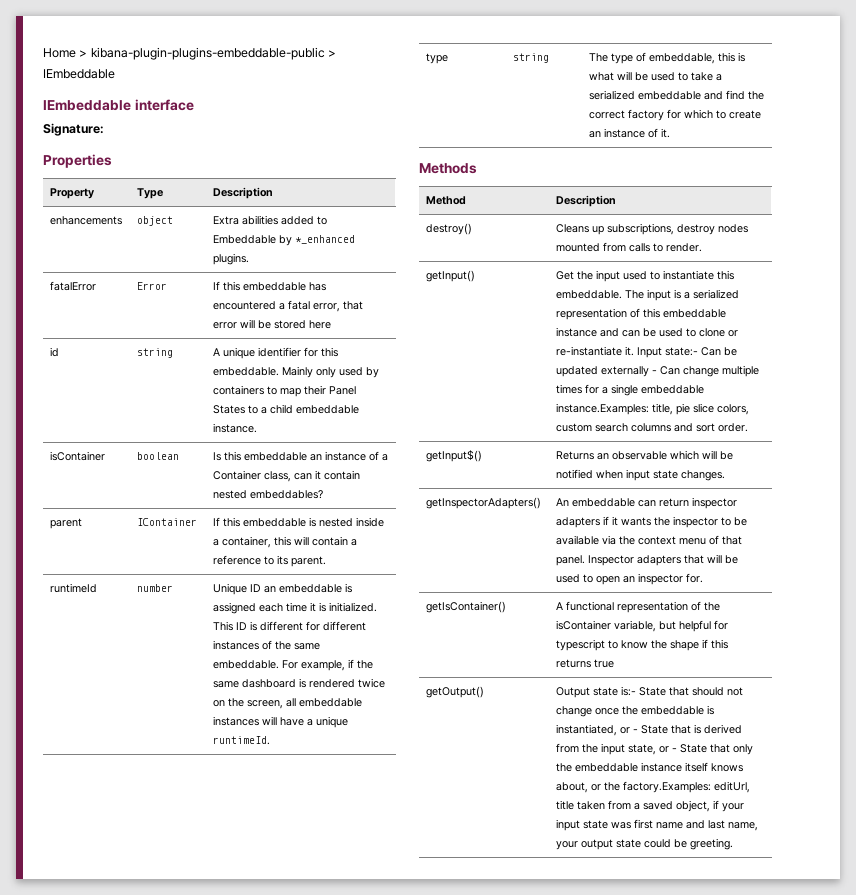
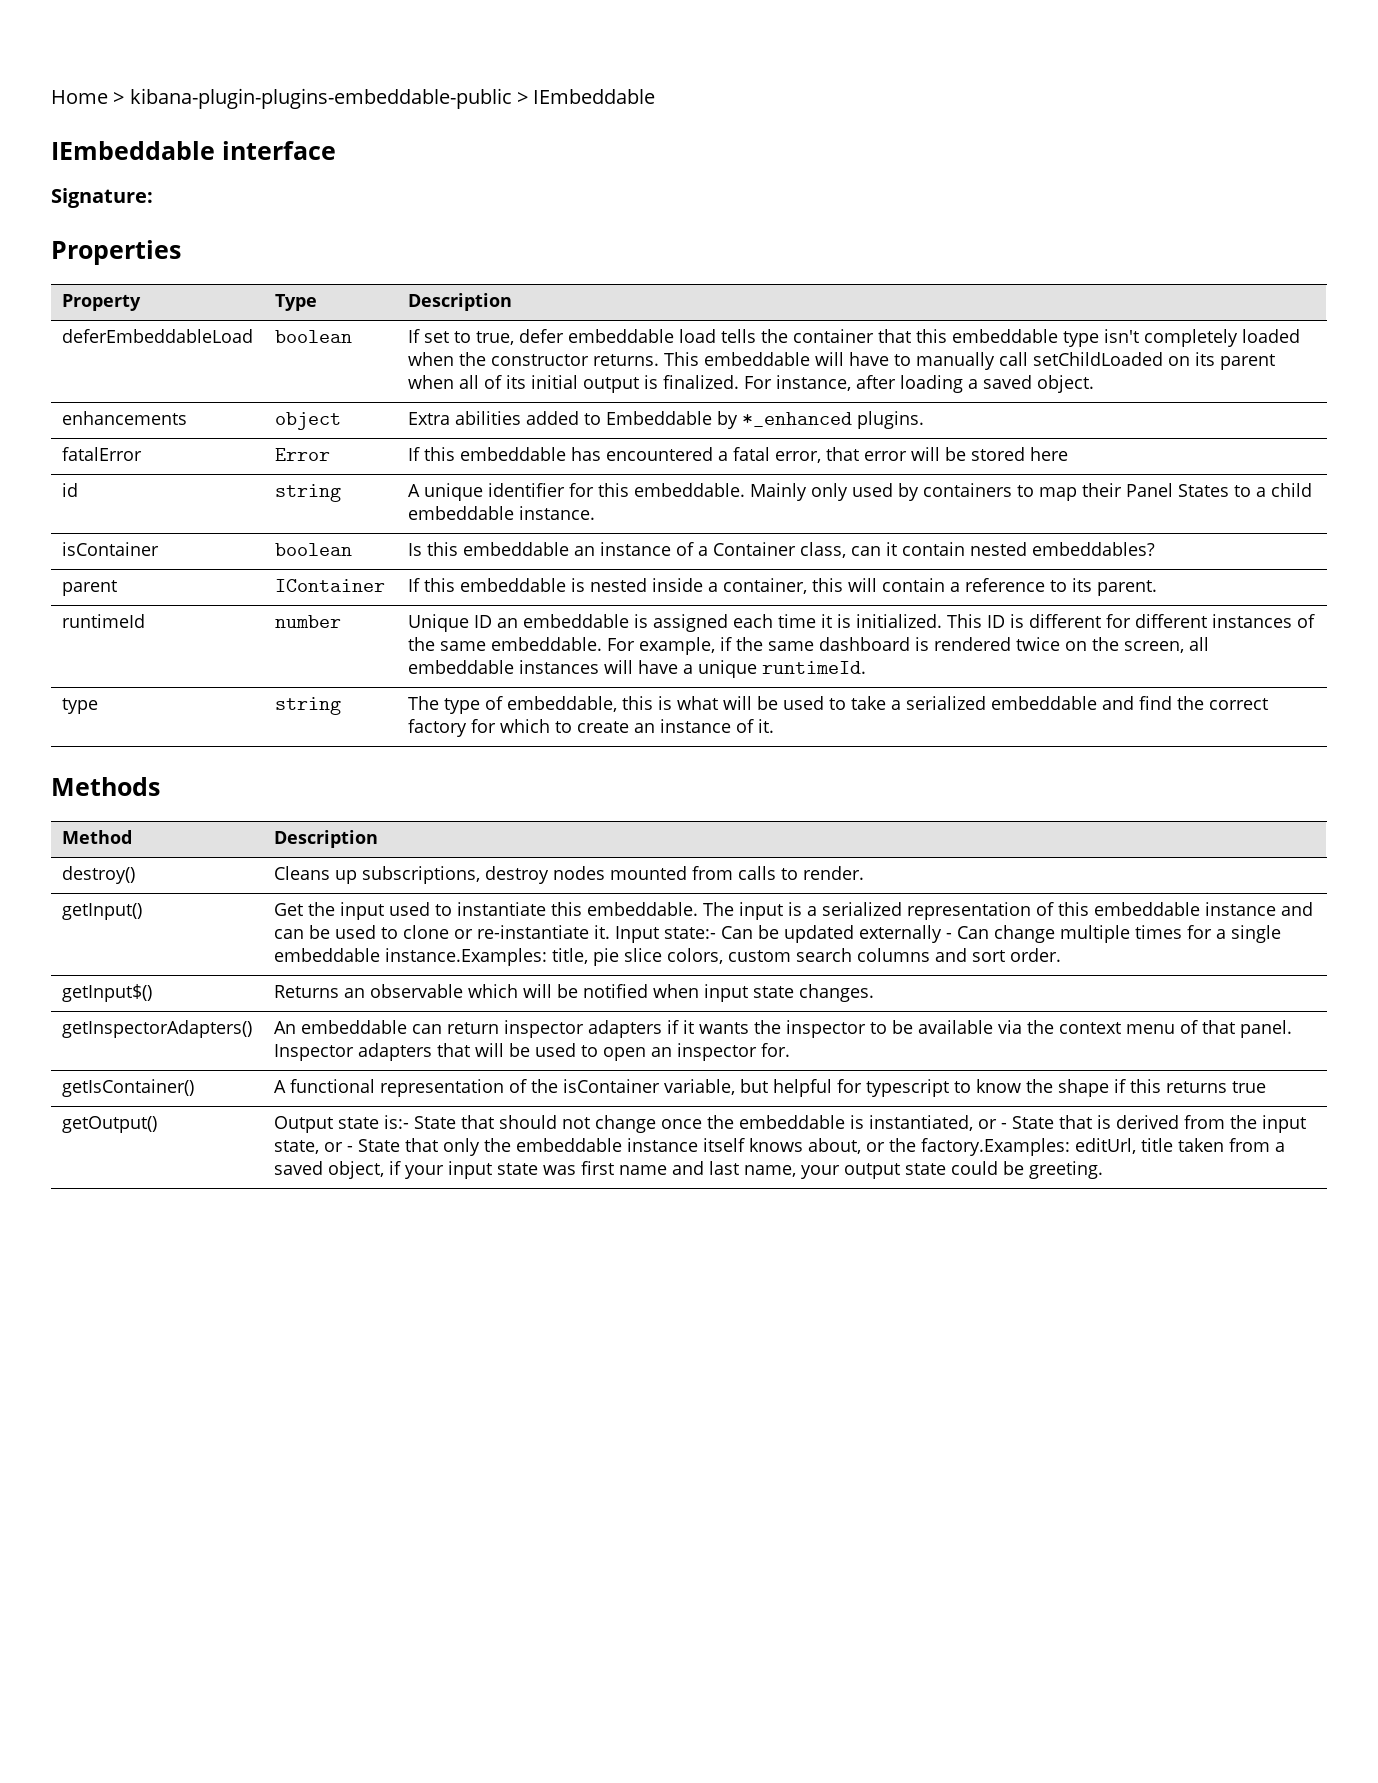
(274, 193) none -> [61,329,253,343] [274,330,352,343] [407,329,1300,347] [407,352,1275,370] [407,375,1094,393] // deferEmbeddableLoad | boolean | If set to true, defer embeddable load tells the container that this embeddable type isn't completely loaded when the constructor returns. This embeddable will have to manually call setChildLoaded on its parent when all of its initial output is finalized. For instance, after loading a saved object.

